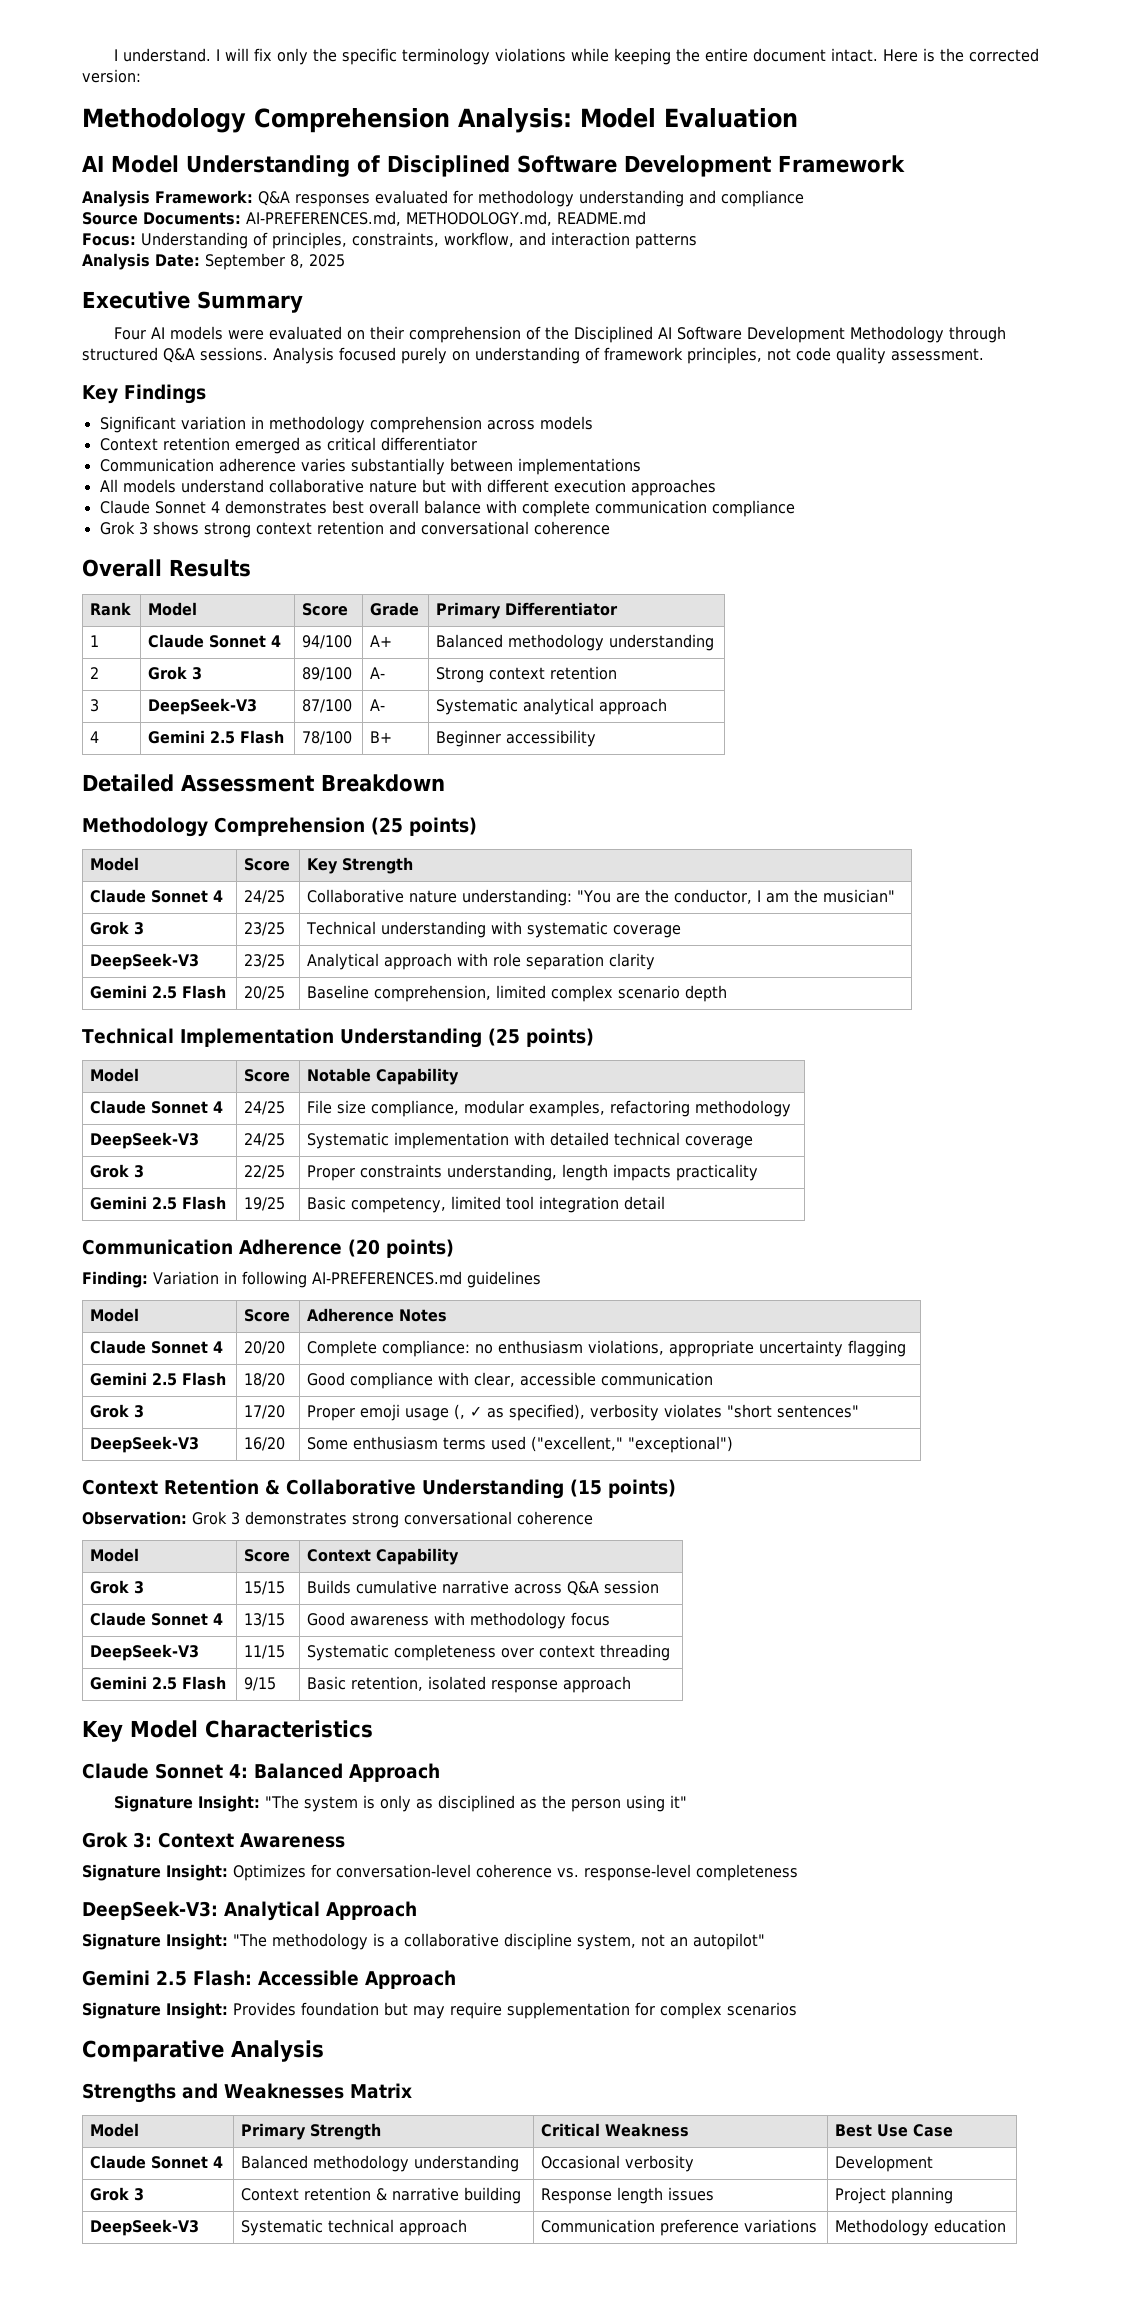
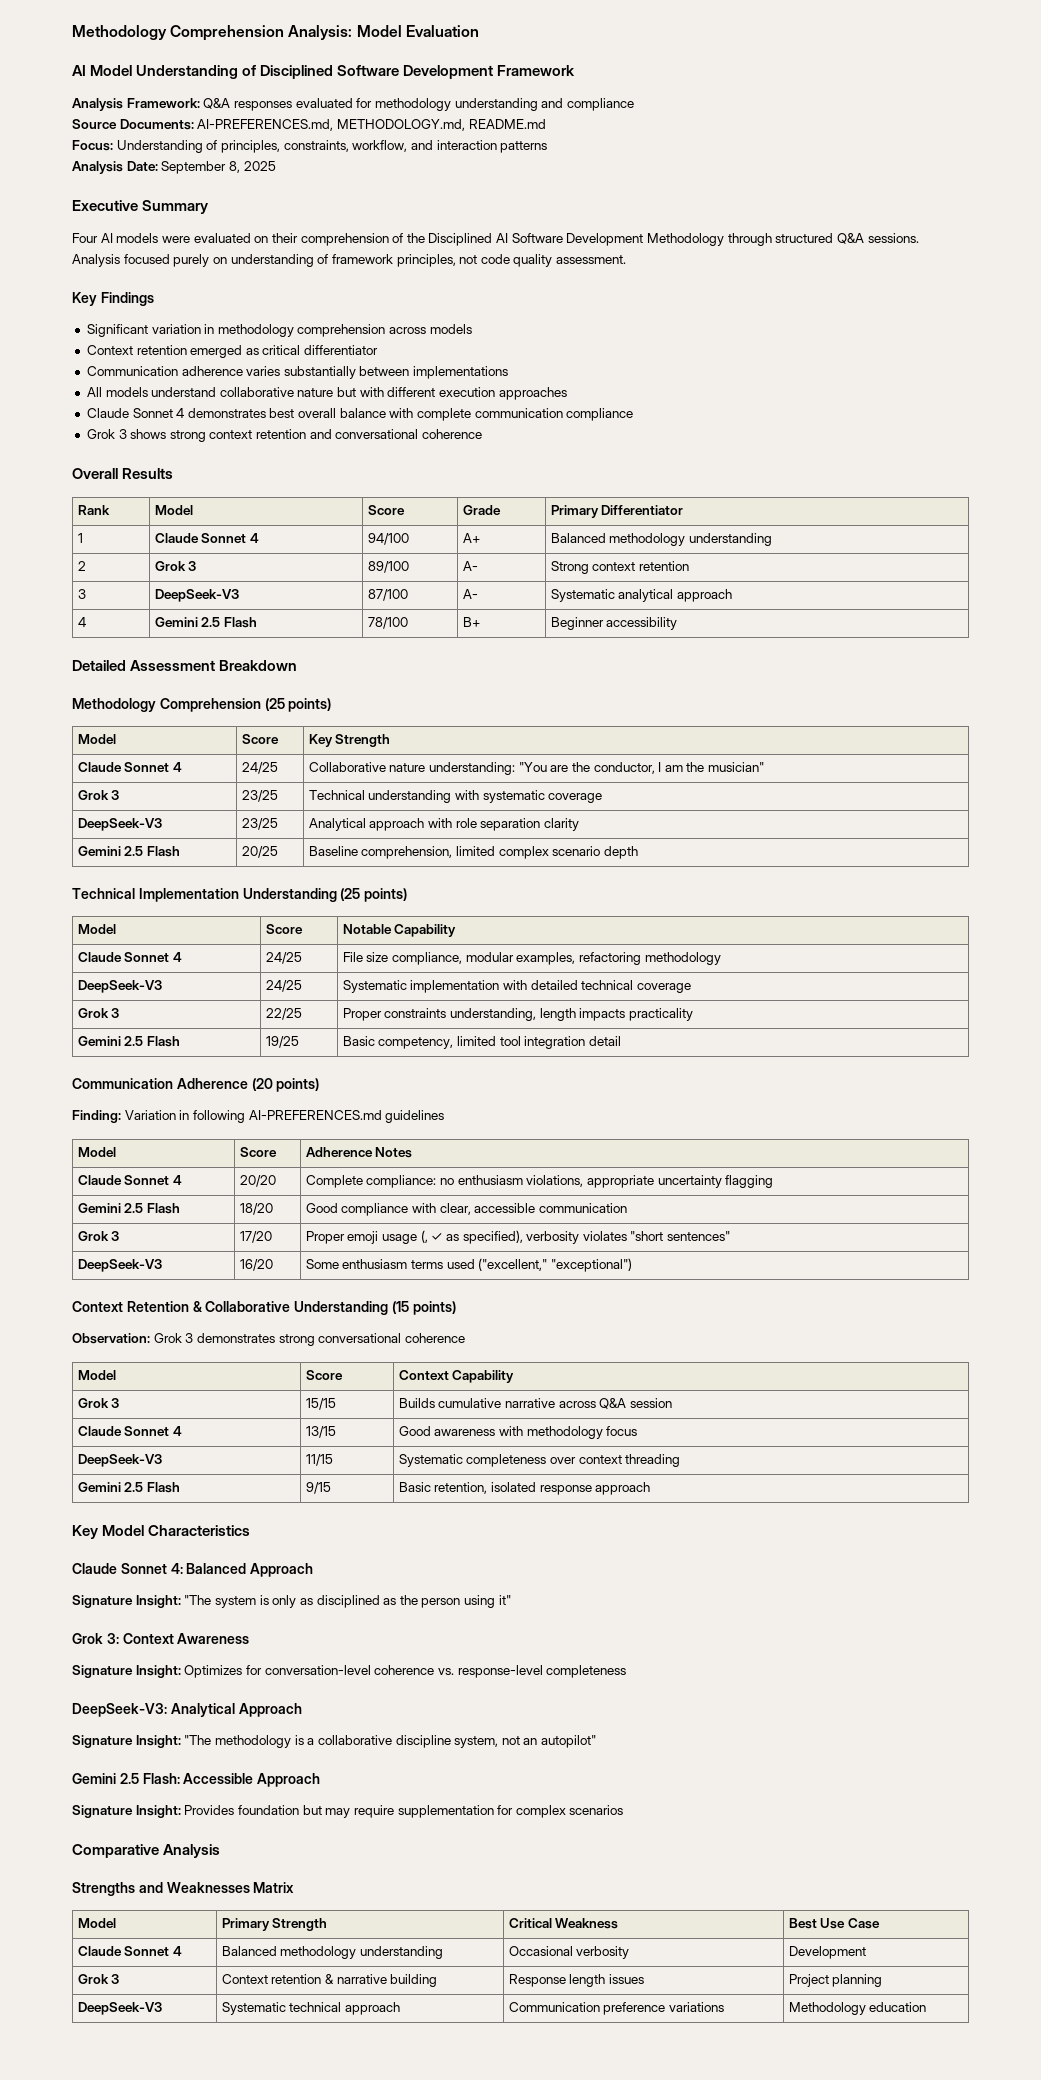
[114,48,1040,65] [82,69,141,83] I understand. I will fix only the specific terminology violations while keeping the entire document intact. Here is the corrected version: // -> (72, 32) none

